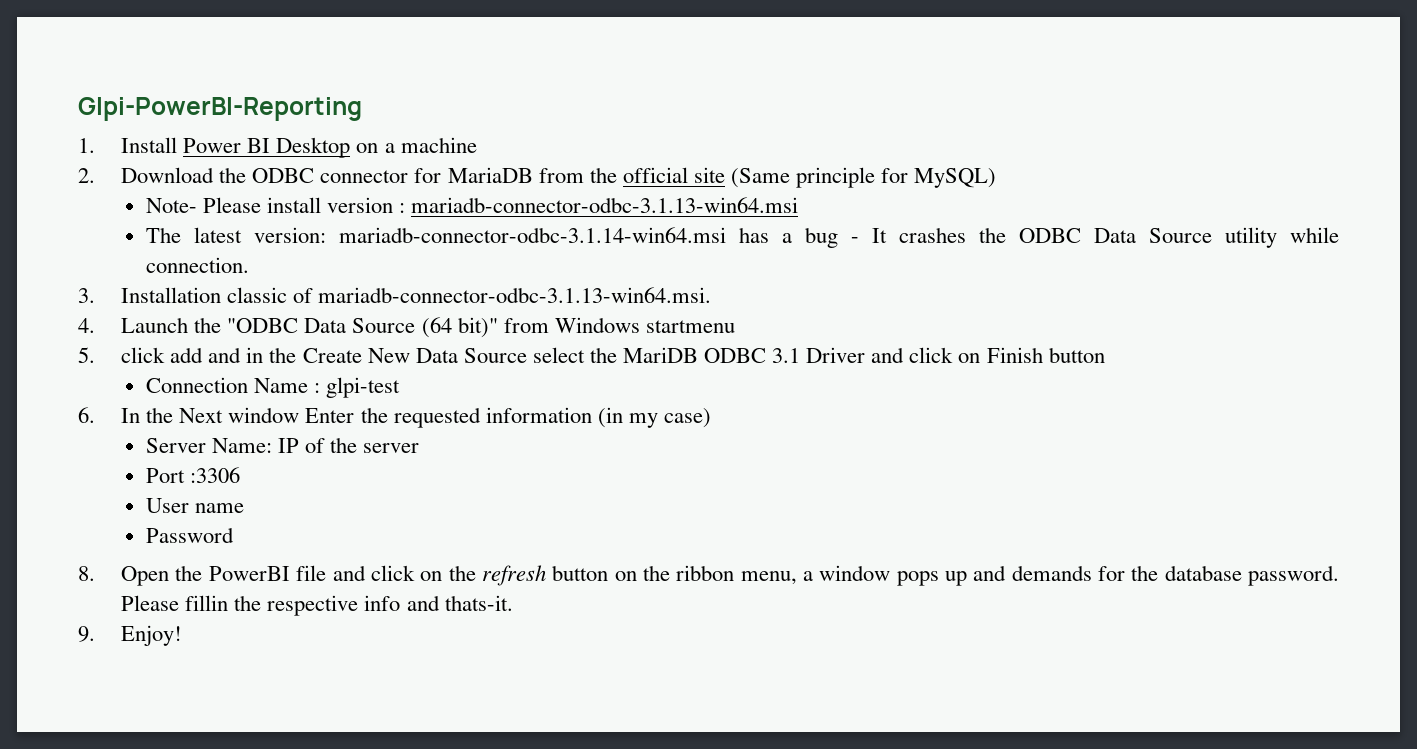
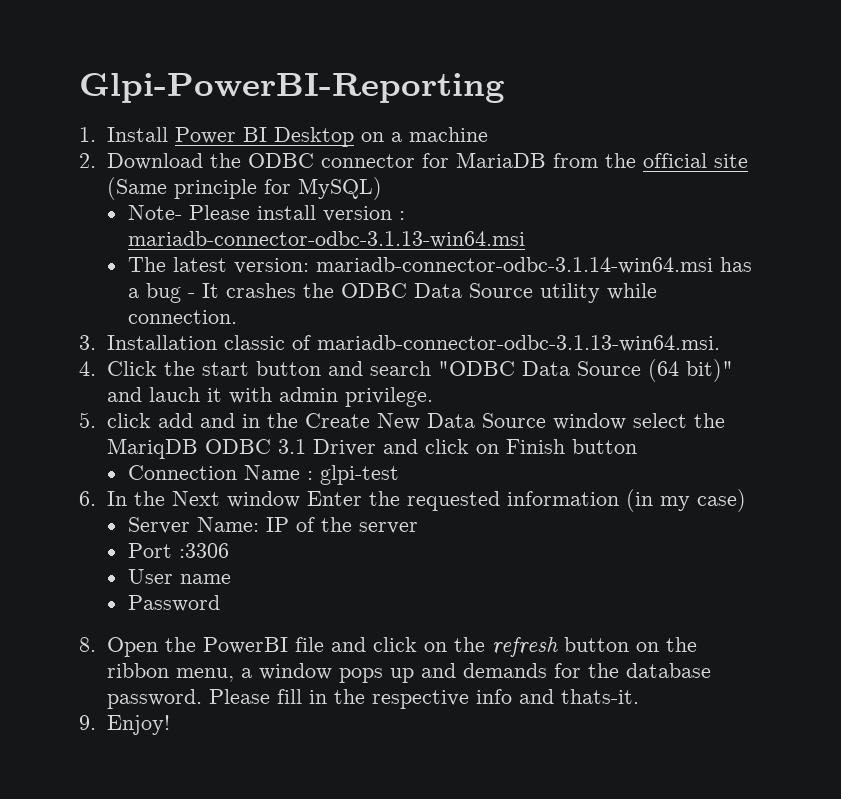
[121,317,222,333] Launch the -> [106,361,431,376] Click the start button and search
[503,317,735,333] from Windows startmenu -> [106,387,433,407] and lauch it with admin privilege.
(527, 355) none -> [552,413,626,430] window
[622,347,698,363] MariDB -> [106,438,198,459] MariqDB
[185,595,229,611] fillin -> [276,689,327,704] fill in

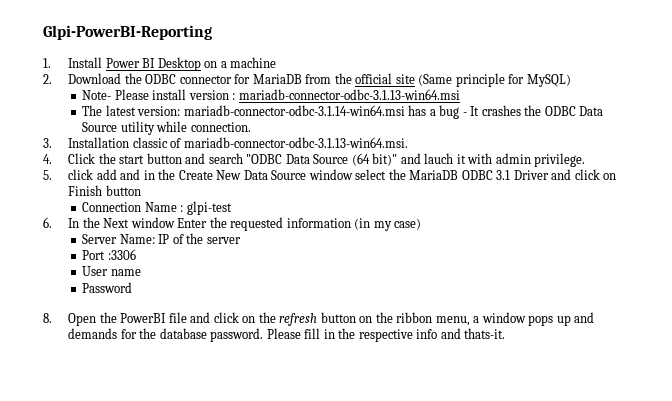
[106,438,198,459] MariqDB -> [409,170,459,180] MariaDB
[79,715,170,735] // 9. Enjoy! -> (506, 333) none

